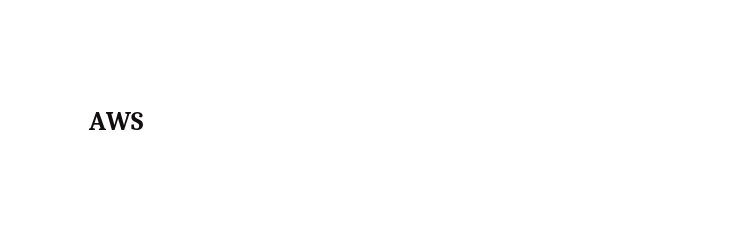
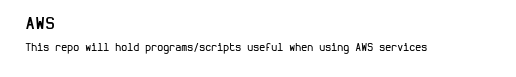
[88,112,143,130] AWS -> [25,17,55,29] [25,43,427,54] AWS // This repo will hold programs/scripts useful when using AWS services

